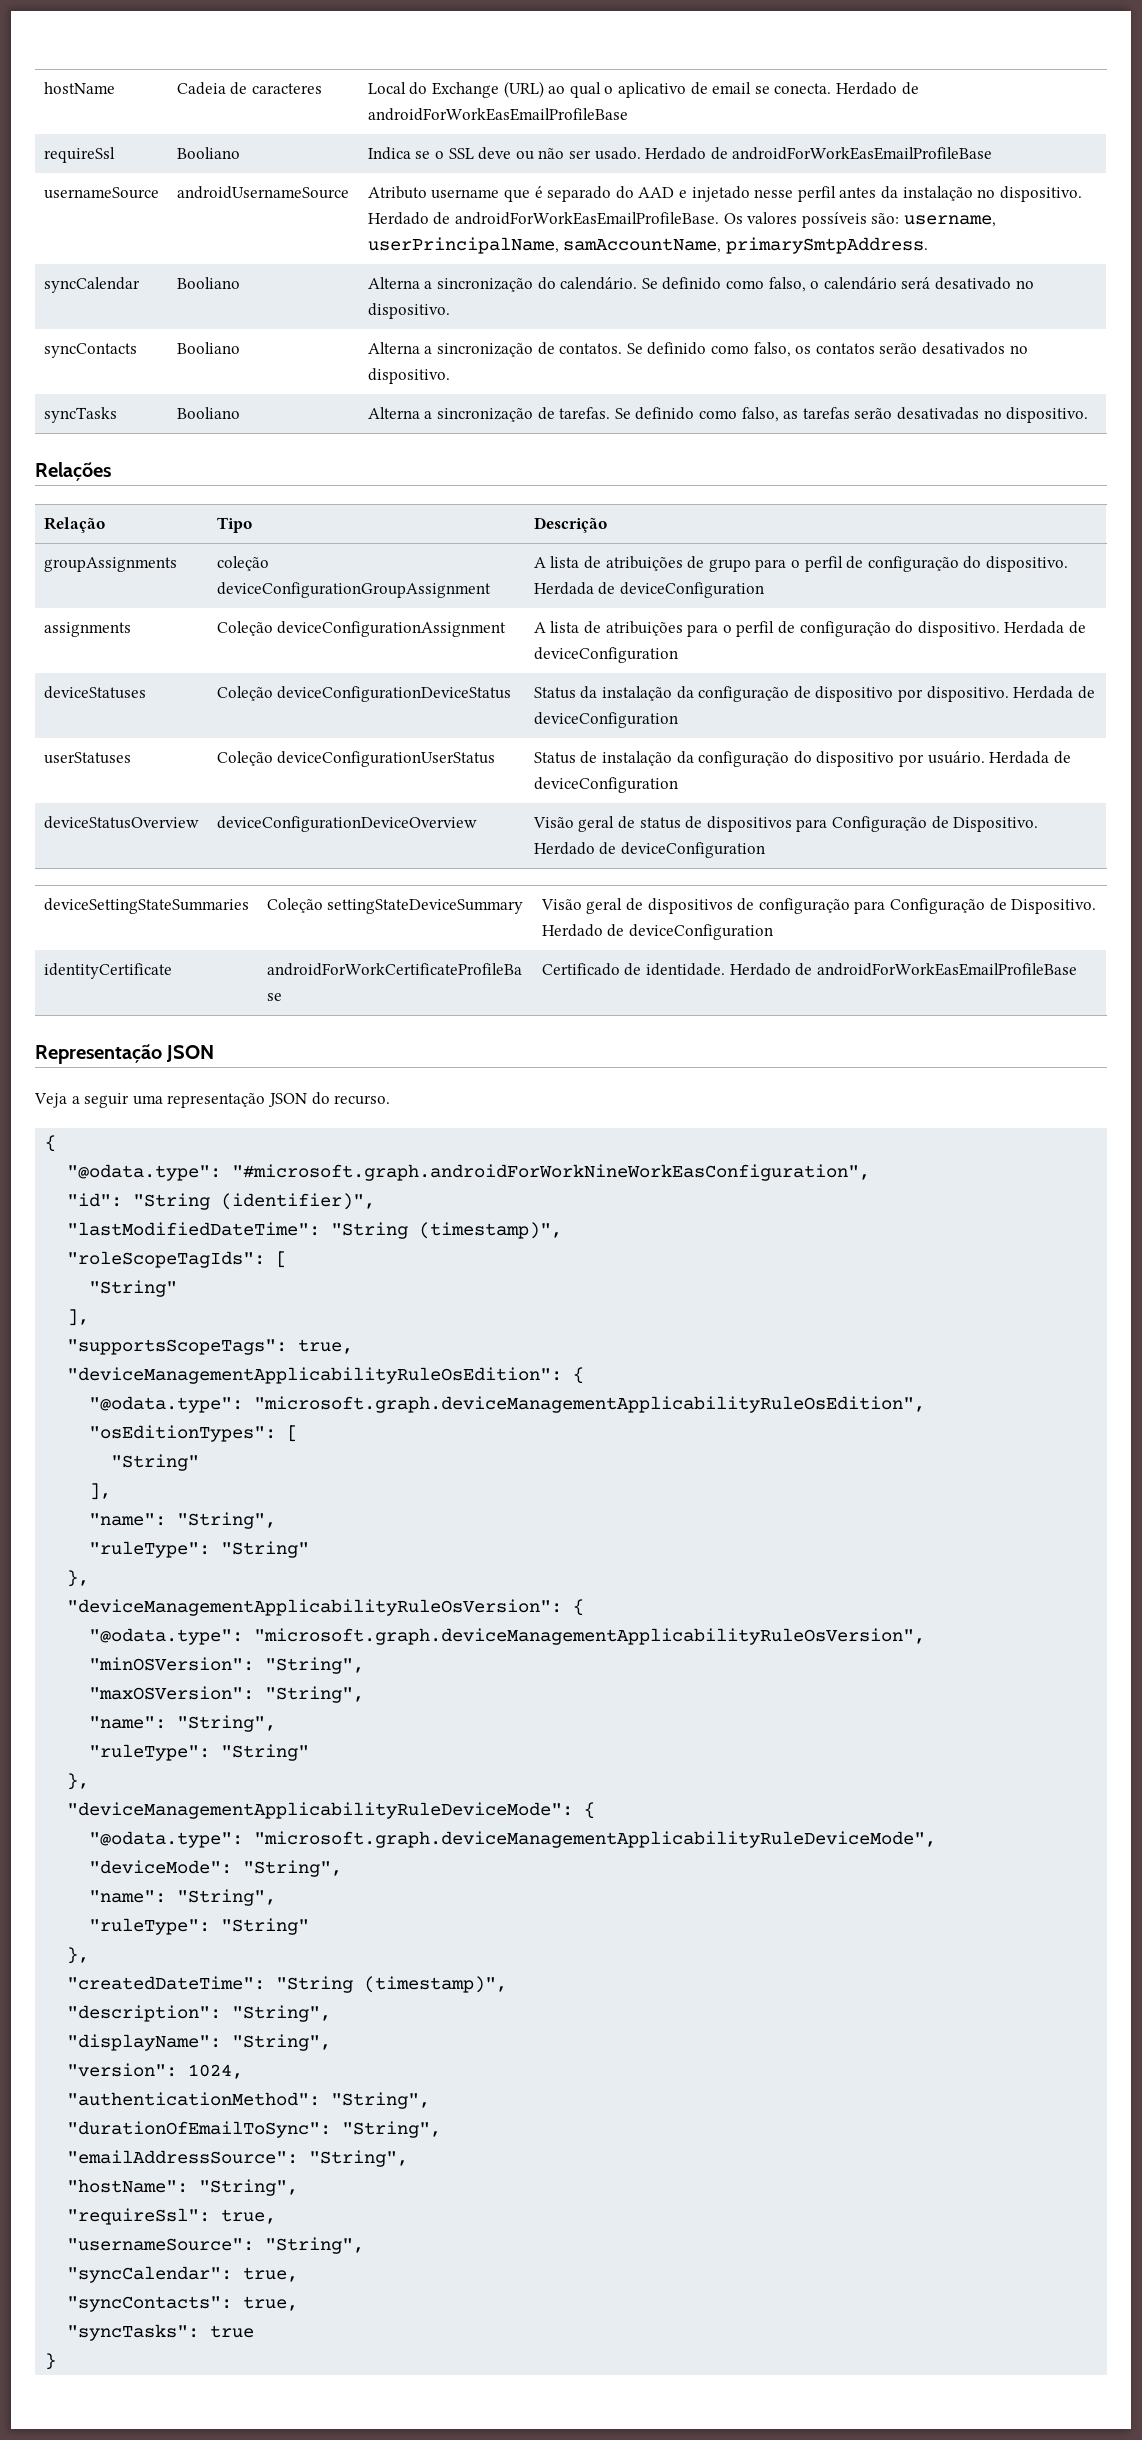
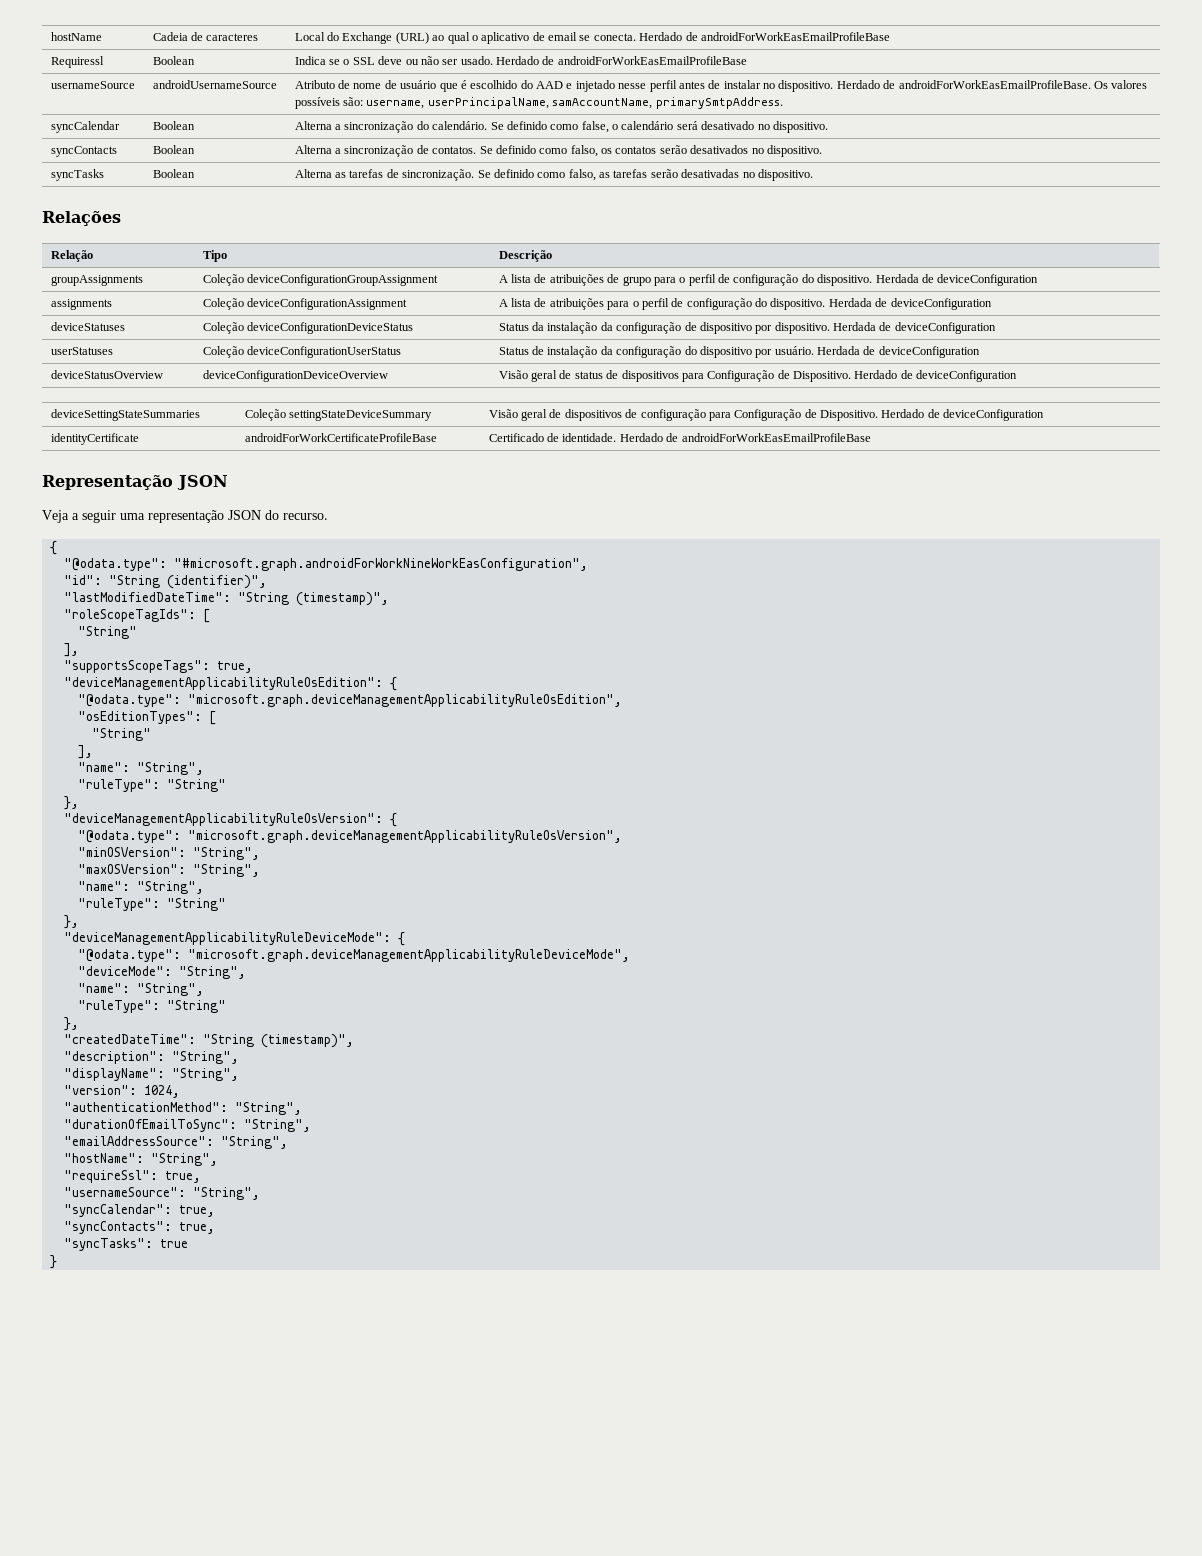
[43,147,115,163] [176,147,240,159] requireSsl | Booliano -> [50,56,104,68] [152,56,195,65] Requiressl | Boolean
[431,189,500,199] username -> [338,80,437,89] de nome de usuário
[547,186,612,202] separado -> [470,80,518,89] escolhido
[880,186,973,201] da instalação -> [708,80,761,89] de instalar
[176,277,240,289] Booliano -> [152,121,195,130] Boolean
[768,277,806,292] falso, -> [581,121,609,133] false,
[176,342,240,354] Booliano -> [152,145,195,154] Boolean
[176,407,240,419] [367,407,611,422] Booliano | Alterna a sincronização de tarefas. -> [152,169,195,178] [294,169,475,181] Boolean | Alterna as tarefas de sincronização.
[216,556,269,571] coleção -> [202,274,244,286] Coleção

